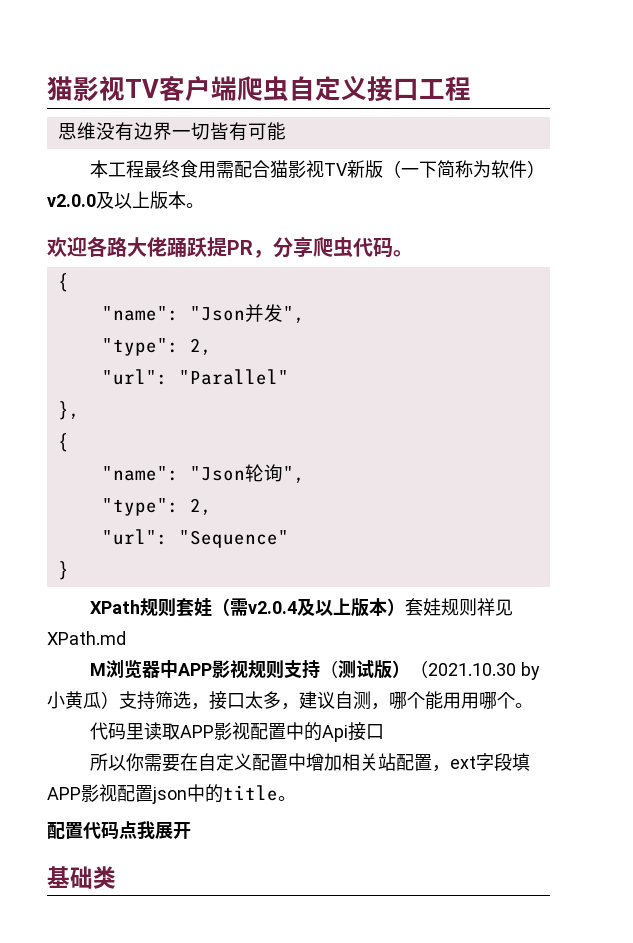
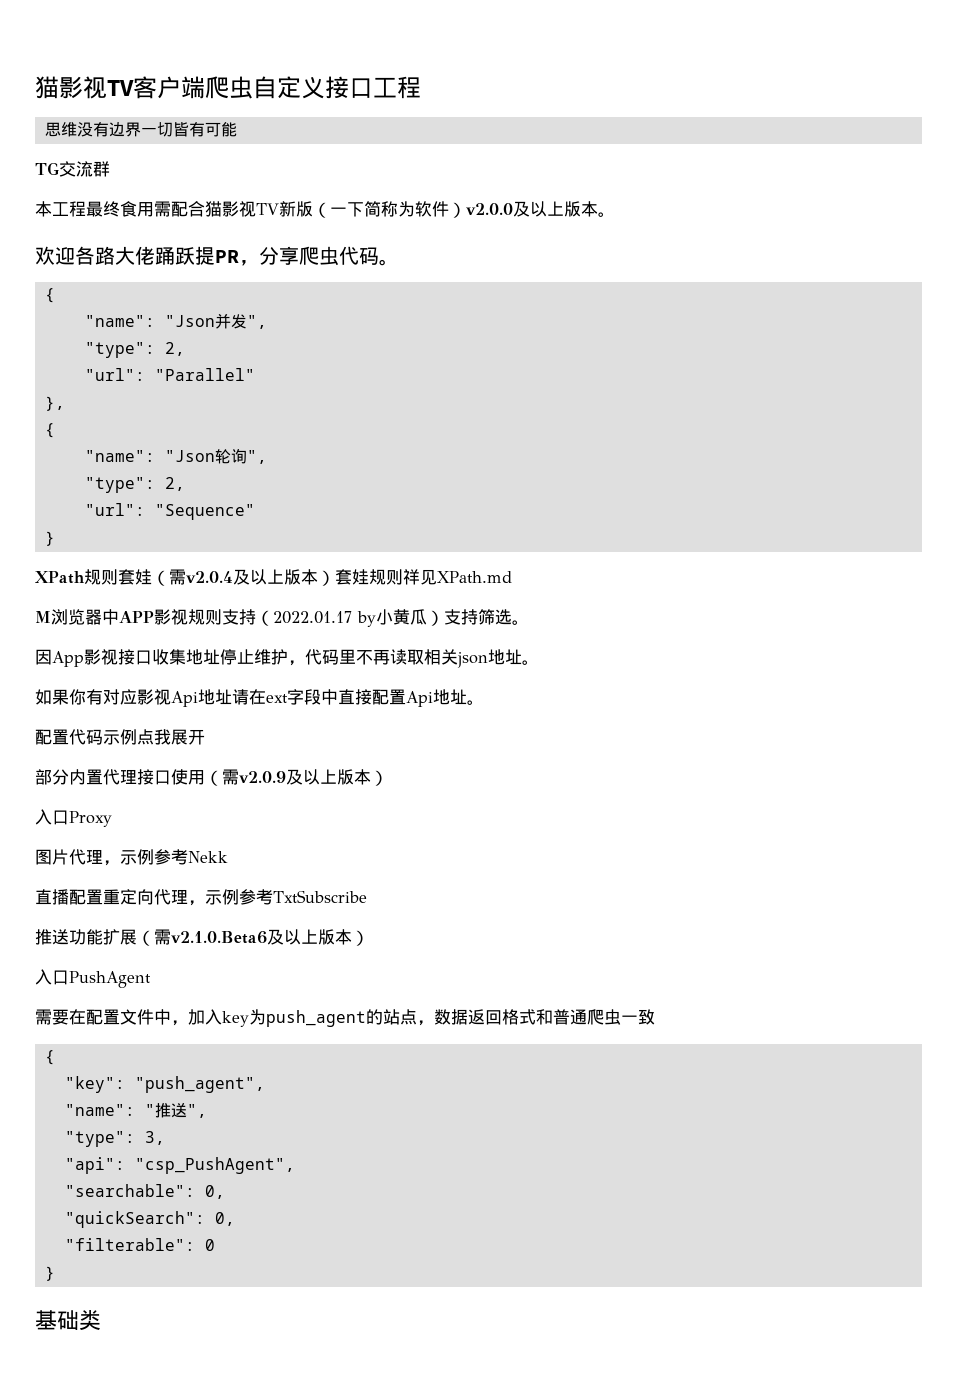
(286, 131) none -> [35,161,110,177] // TG交流群
[338,660,517,679] 测试版）（2021.10.30 -> [273,611,352,624] 2022.01.17
[191,691,533,710] [90,722,385,742] [90,753,531,772] [47,784,278,804] ，接口太多，建议自测，哪个能用用哪个。 // 代码里读取APP影视配置中的Api接口 // 所以你需要在自定义配置中增加相关站配置，ext字段填APP影视配置json中的title -> [512,620,529,625] [35,649,539,668] [35,689,467,707] 。 // 因App影视接口收集地址停止维护，代码里不再读取相关json地址。 // 如果你有对应影视Api地址请在ext字段中直接配置Api地址
(119, 830) none -> [103,729,137,745] 示例
(191, 830) none -> [35,769,388,786] [35,809,112,827] [35,849,228,866] [35,889,367,906] [35,929,369,946] [35,969,151,988] [35,1009,655,1027] [44,1050,55,1065] [64,1076,265,1093] [64,1102,207,1118] [64,1131,165,1147] [64,1157,295,1174] [64,1184,225,1199] [64,1211,235,1228] [64,1238,215,1251] [44,1266,55,1281] // 部分内置代理接口使用（需v2.0.9及以上版本） // 入口Proxy // 图片代理，示例参考Nekk // 直播配置重定向代理，示例参考TxtSubscribe // 推送功能扩展（需v2.1.0.Beta6及以上版本） // 入口PushAgent // 需要在配置文件中，加入key为push_agent的站点，数据返回格式和普通爬虫一致 // { // "key": "push_agent", // "name": "推送", // "type": 3, // "api": "csp_PushAgent", // "searchable": 0, // "quickSearch": 0, // "filterable": 0 // }

